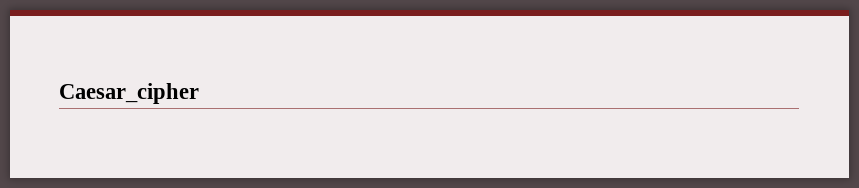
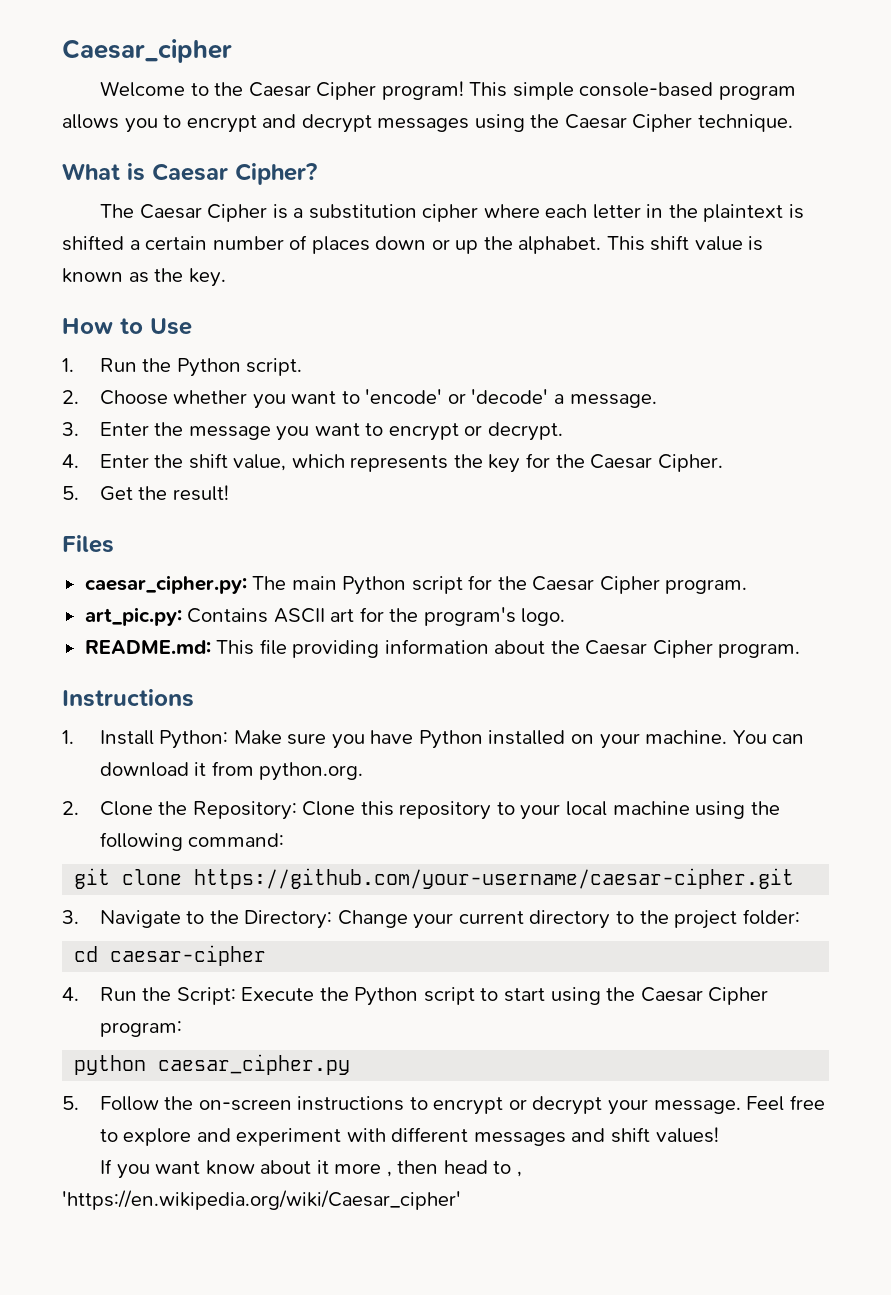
(199, 93) none -> [100,81,796,100] [62,114,793,133] [62,163,317,185] [100,204,805,222] [62,235,764,254] [62,268,226,287] [62,318,192,335] [62,358,303,377] [62,389,657,409] [62,422,564,441] [62,453,723,473] [62,485,229,501] [62,535,114,553] [84,575,748,595] [84,607,566,626] [84,639,801,658] [62,689,194,707] [62,730,805,749] [99,761,364,781] [62,801,780,820] [99,832,285,851] [74,868,795,889] [62,909,800,929] [74,945,267,966] [62,987,769,1006] [99,1021,182,1037] [74,1054,351,1075] [62,1095,825,1115] [99,1127,719,1146] [100,1159,522,1179] [62,1190,461,1210] // Welcome to the Caesar Cipher program! This simple console-based program allows you to encrypt and decrypt messages using the Caesar Cipher technique. // What is Caesar Cipher? // The Caesar Cipher is a substitution cipher where each letter in the plaintext is shifted a certain number of places down or up the alphabet. This shift value is known as the key. // How to Use // 1. Run the Python script. // 2. Choose whether you want to 'encode' or 'decode' a message. // 3. Enter the message you want to encrypt or decrypt. // 4. Enter the shift value, which represents the key for the Caesar Cipher. // 5. Get the result! // Files // caesar_cipher.py: The main Python script for the Caesar Cipher program. // art_pic.py: Contains ASCII art for the program's logo. // README.md: This file providing information about the Caesar Cipher program. // Instructions // 1. Install Python: Make sure you have Python installed on your machine. You can download it from python.org. // 2. Clone the Repository: Clone this repository to your local machine using the following command: // git clone https://github.com/your-username/caesar-cipher.git // 3. Navigate to the Directory: Change your current directory to the project folder: // cd caesar-cipher // 4. Run the Script: Execute the Python script to start using the Caesar Cipher program: // python caesar_cipher.py // 5. Follow the on-screen instructions to encrypt or decrypt your message. Feel free to explore and experiment with different messages and shift values! // If you want know about it more , then head to , 'https://en.wikipedia.org/wiki/Caesar_cipher'

